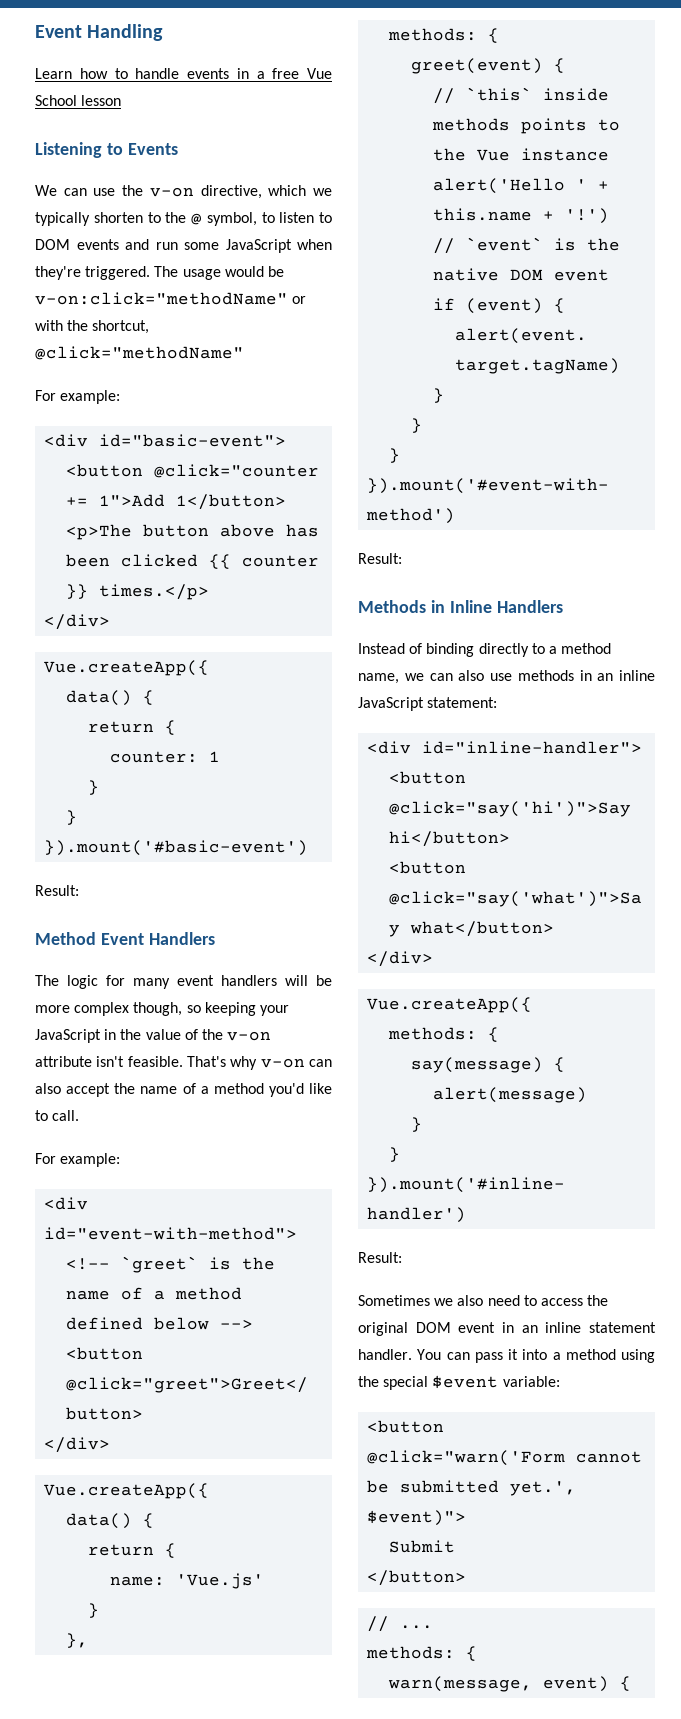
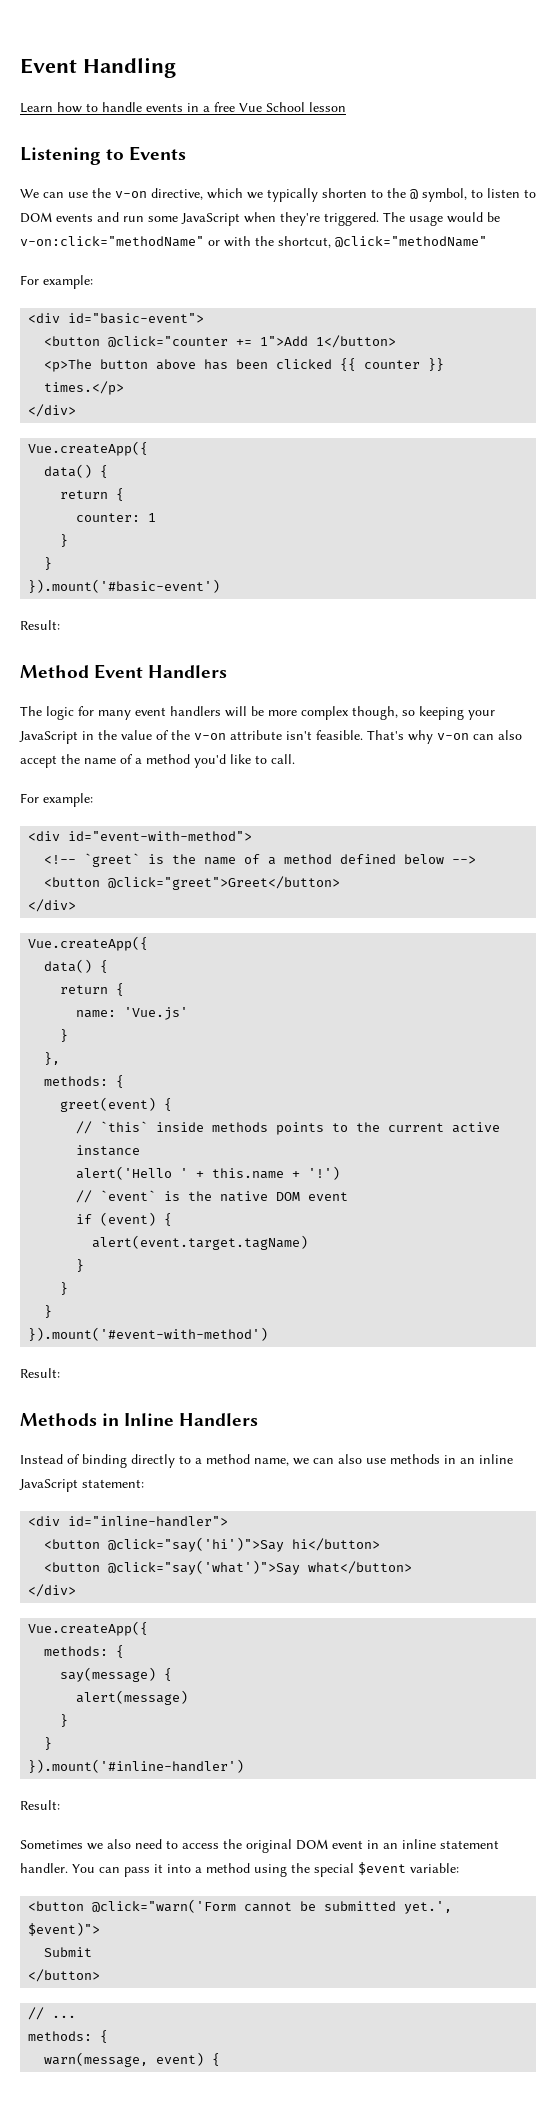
[477,149,511,161] Vue -> [388,1122,501,1133] current active

